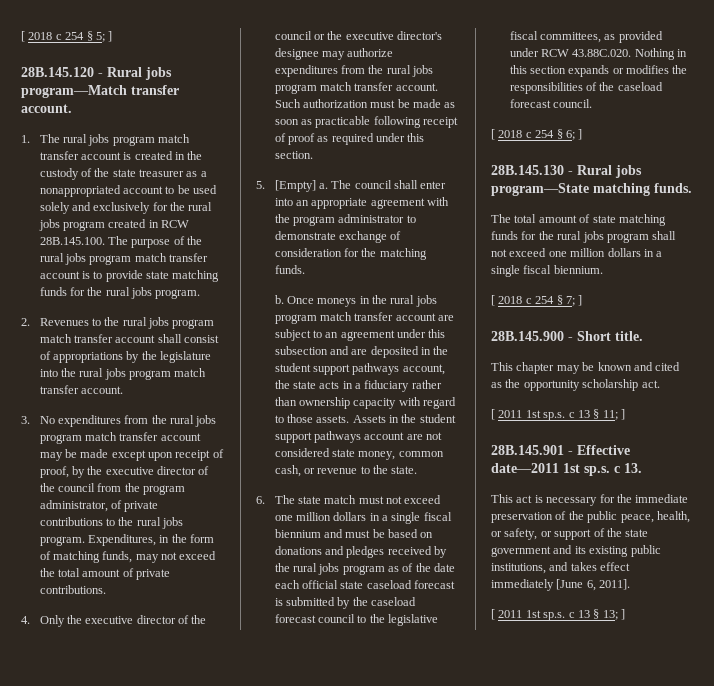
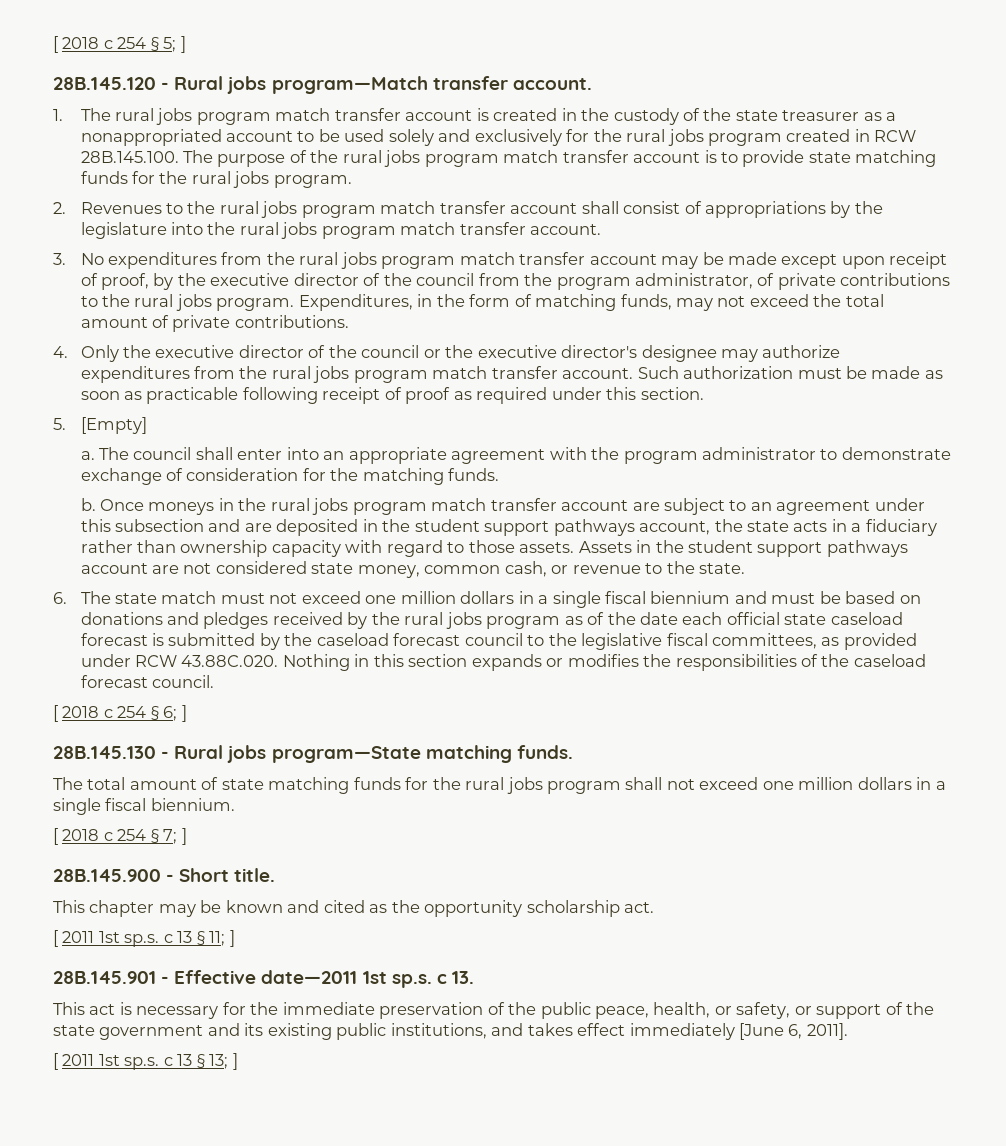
(316, 186) none -> (147, 425) //

